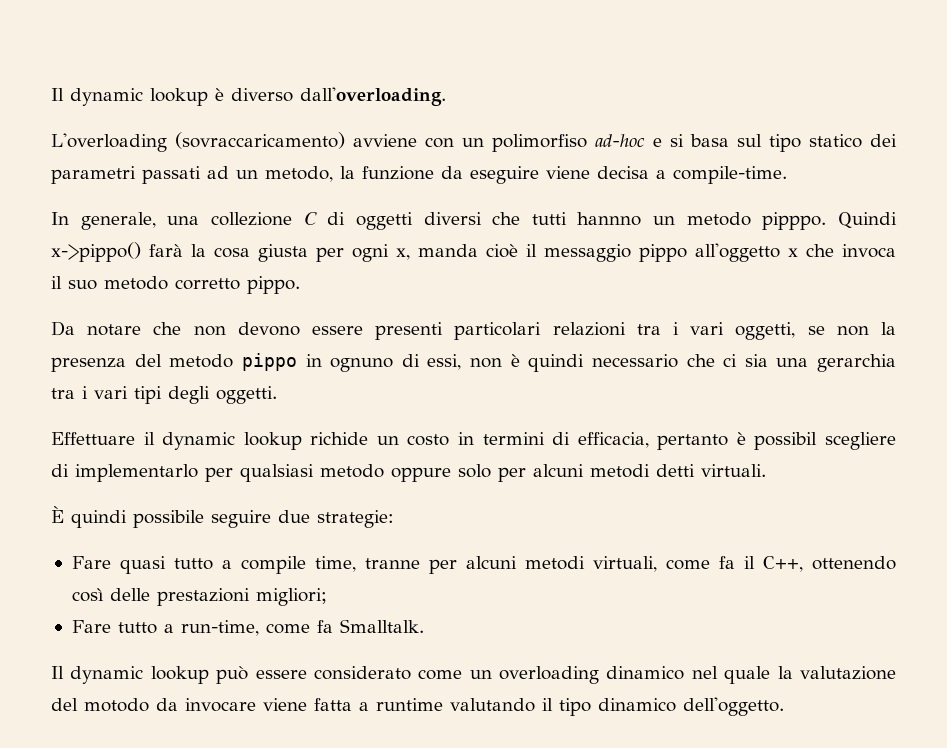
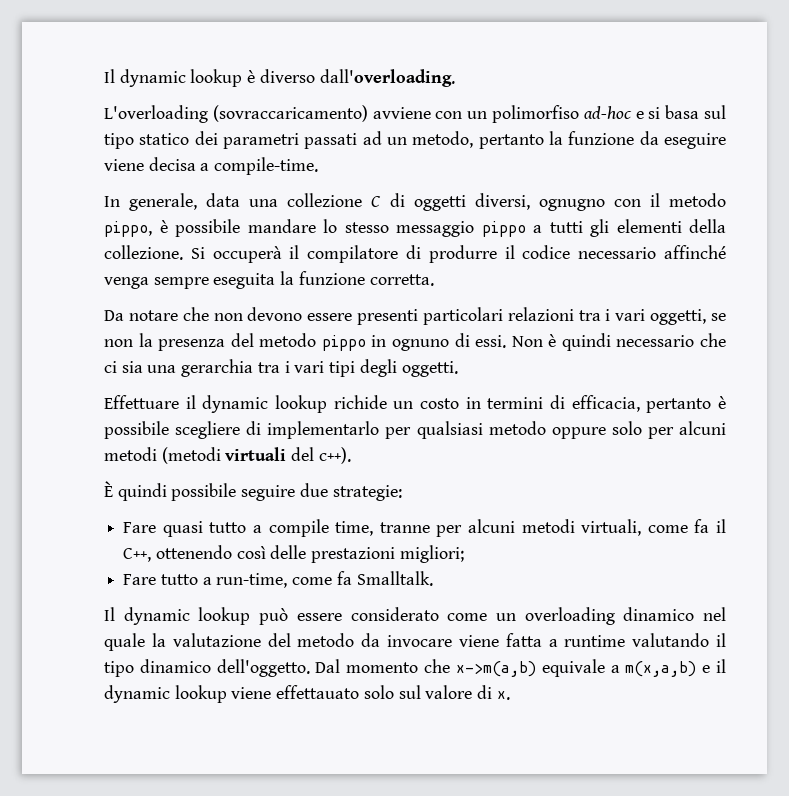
(333, 174) none -> [478,134,544,149] pertanto
(156, 221) none -> [206,193,241,207] data
[423,212,897,230] [51,242,896,262] [51,276,300,294] diversi che tutti hannno un metodo pipppo. Quindi x->pippo() farà la cosa giusta per ogni x, manda cioè il messaggio pippo all'oggetto x che invoca il suo metodo corretto pippo. -> [474,193,726,211] [104,219,726,237] [104,245,726,263] [104,271,434,289] diversi, ognugno con il metodo pippo, è possibile mandare lo stesso messaggio pippo a tutti gli elementi della collezione. Si occuperà il compilatore di produrre il codice necessario affinché venga sempre eseguita la funzione corretta.
[427,354,502,370] essi, non -> [475,335,543,348] essi. Non
[754,432,818,450] possibil -> [104,421,169,439] possibile
[656,464,766,477] detti virtuali. -> [161,447,351,464] (metodi virtuali del c++).
[84,698,149,712] motodo -> [297,633,355,647] metodo
(784, 706) none -> [315,659,727,677] [104,685,510,703] Dal momento che x->m(a,b) equivale a m(x,a,b) e il dynamic lookup viene effettauato solo sul valore di x.

